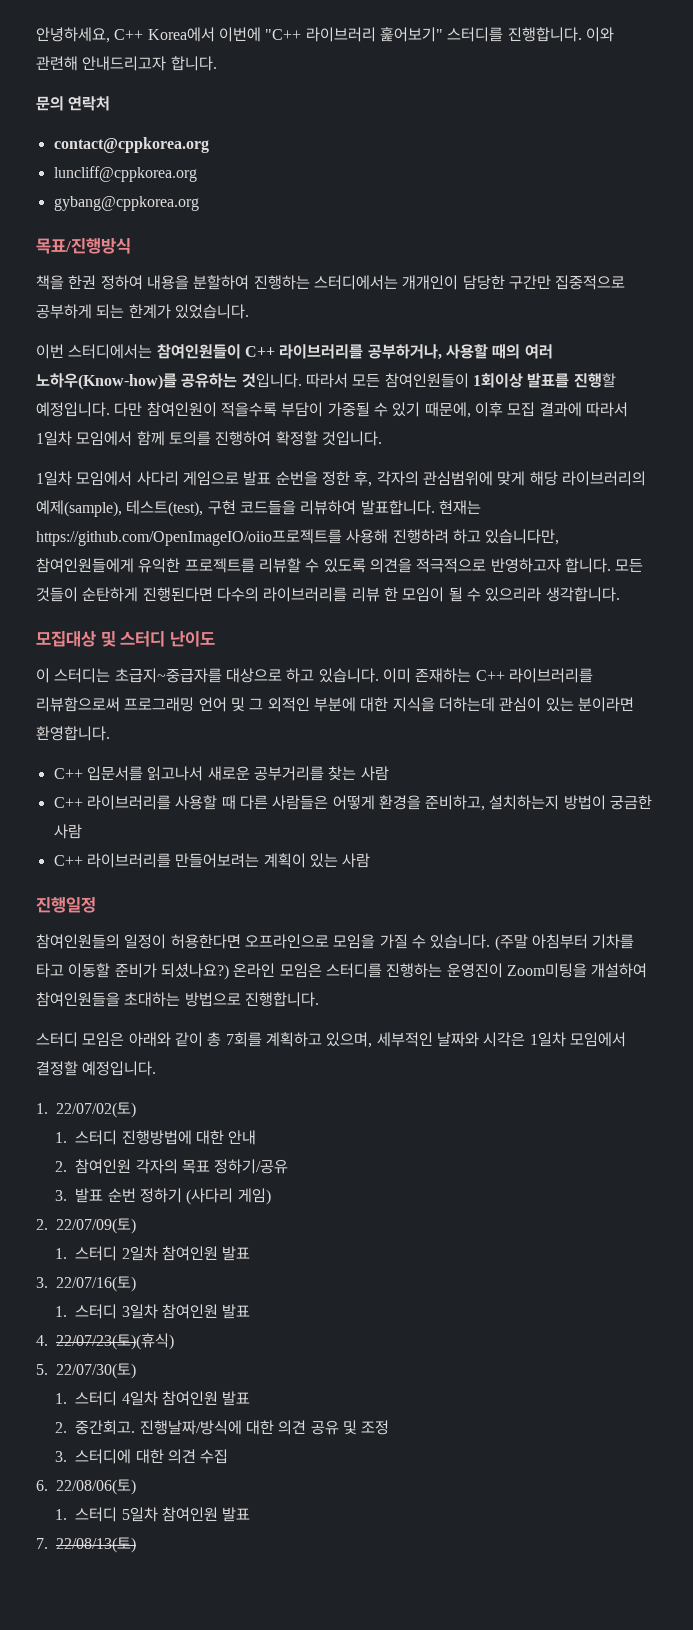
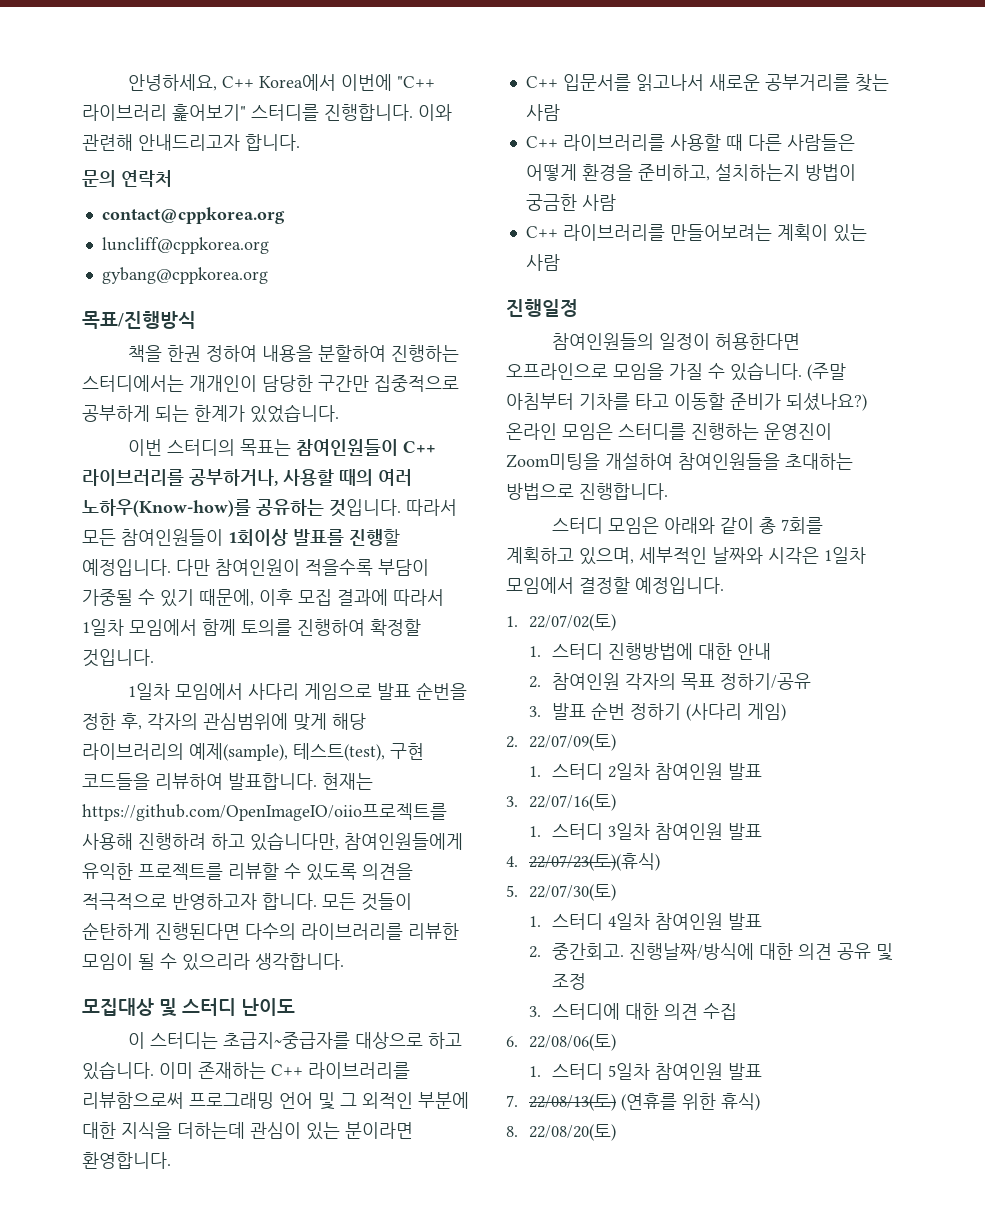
[68,344,153,359] 스터디에서는 -> [166,439,291,456] 스터디의 목표는
[351,587,398,602] 리뷰 한 -> [408,923,459,940] 리뷰한
(136, 1545) none -> [620,1093,760,1111] [506,1124,616,1141] (연휴를 위한 휴식) // 8. 22/08/20(토)

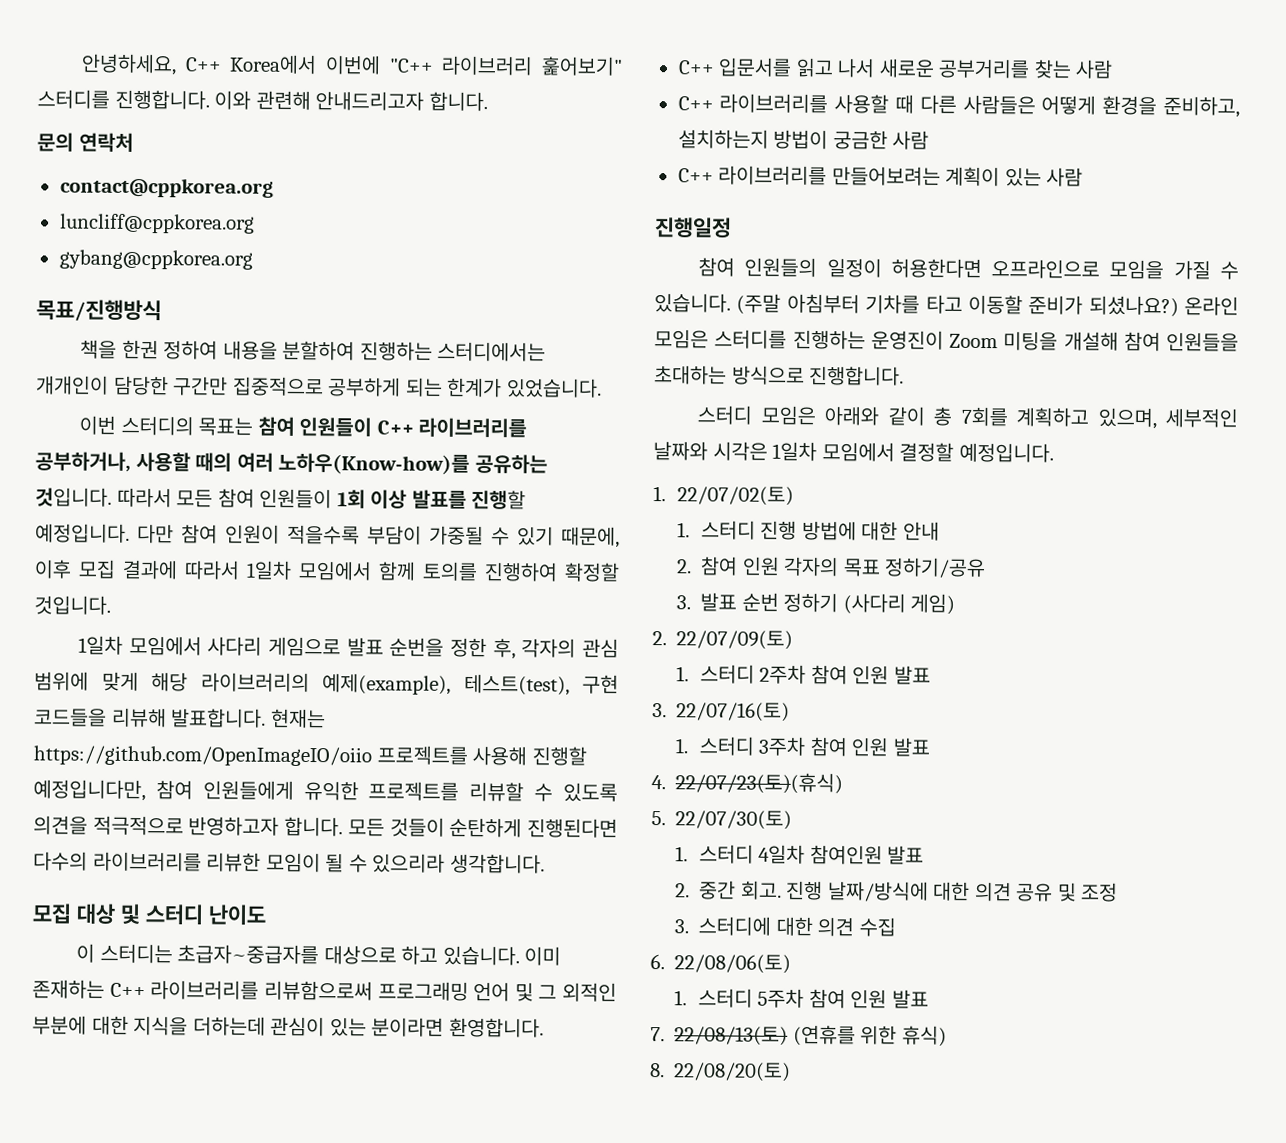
[295,439,398,456] 참여인원들이 -> [257,416,373,437] 참여 인원들이
[121,529,288,546] 참여인원들이 1회이상 -> [217,488,408,509] 참여 인원들이 1회 이상
[215,559,300,576] 참여인원이 -> [181,524,280,544] 참여 인원이
[203,713,288,730] 관심범위에 -> [582,638,620,658] [34,671,89,691] 관심 범위에
[189,743,288,761] 예제(sample), -> [322,673,451,695] 예제(example),
[155,773,223,790] 리뷰하여 -> [111,707,167,728] 리뷰해
[82,803,447,821] [82,832,463,851] https://github.com/OpenImageIO/oiio프로젝트를 사용해 진행하려 하고 있습니다만, 참여인원들에게 -> [33,745,587,767] [33,779,294,802] https://github.com/OpenImageIO/oiio 프로젝트를 사용해 진행할 예정입니다만, 참여 인원들에게
[82,998,154,1016] 모집대상 -> [32,903,116,924] 모집 대상
[222,1032,350,1049] 초급지~중급자를 -> [177,944,320,965] 초급자~중급자를
[635,74,704,91] 읽고나서 -> [795,57,876,78] 읽고 나서
[551,333,654,350] 참여인원들의 -> [697,257,818,278] 참여 인원들의
[506,453,853,470] [506,483,574,500] Zoom미팅을 개설하여 참여인원들을 초대하는 방법으로 -> [949,331,1239,352] [654,365,805,385] Zoom 미팅을 개설해 참여 인원들을 초대하는 방식으로
[607,643,693,660] 진행방법에 -> [760,520,857,541] 진행 방법에
[551,673,620,690] 참여인원 -> [700,556,780,576] 참여 인원
[607,763,723,780] 2일차 참여인원 -> [759,664,890,685] 2주차 참여 인원
[607,823,723,840] 3일차 참여인원 -> [758,736,890,757] 3주차 참여 인원
[551,943,754,960] 중간회고. 진행날짜/방식에 -> [699,880,929,902] 중간 회고. 진행 날짜/방식에
[607,1063,723,1080] 5일차 참여인원 -> [757,988,888,1009] 5주차 참여 인원

